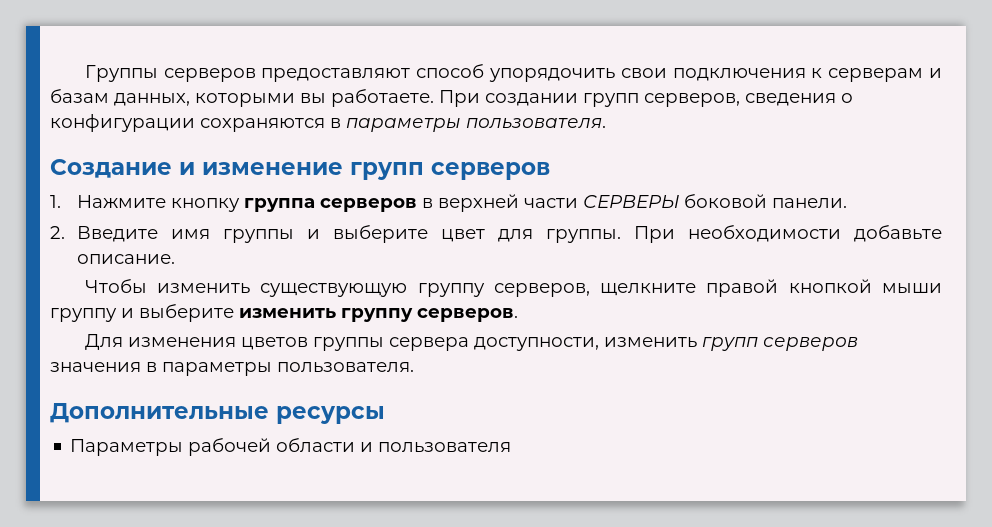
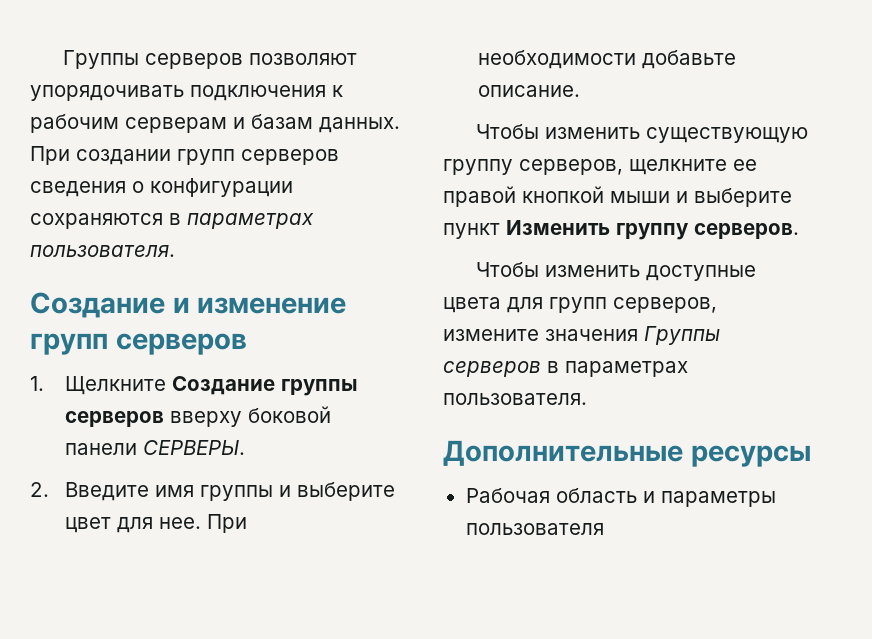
[84,64,667,82] Группы серверов предоставляют способ упорядочить свои -> [63,50,358,69] [30,85,184,101] Группы серверов позволяют упорядочивать
(823, 73) none -> [30,114,119,133] рабочим
[114,89,434,107] данных, которыми вы работаете. -> [319,117,400,133] данных.
[644,93,740,107] серверов, -> [241,149,339,165] серверов
[346,118,461,132] параметры -> [187,213,314,229] параметрах
[77,194,848,212] Нажмите кнопку группа серверов в верхней части СЕРВЕРЫ боковой панели. -> [64,376,358,396] [64,406,331,427] [64,440,245,455] Щелкните Создание группы серверов вверху боковой панели СЕРВЕРЫ.
[546,229,622,243] группы. -> [158,517,201,529] нее.
(697, 289) none -> [733,159,757,171] ее
[50,304,336,322] группу и выберите изменить -> [676,188,792,207] [443,220,610,239] и выберите пункт Изменить
[84,334,858,351] [50,362,272,376] Для изменения цветов группы сервера доступности, изменить групп серверов значения в параметры -> [476,262,757,281] [443,297,717,313] [443,326,720,345] [443,361,688,377] Чтобы изменить доступные цвета для групп серверов, измените значения Группы серверов в параметрах
[70,438,374,456] Параметры рабочей области и -> [465,488,776,507] Рабочая область и параметры

